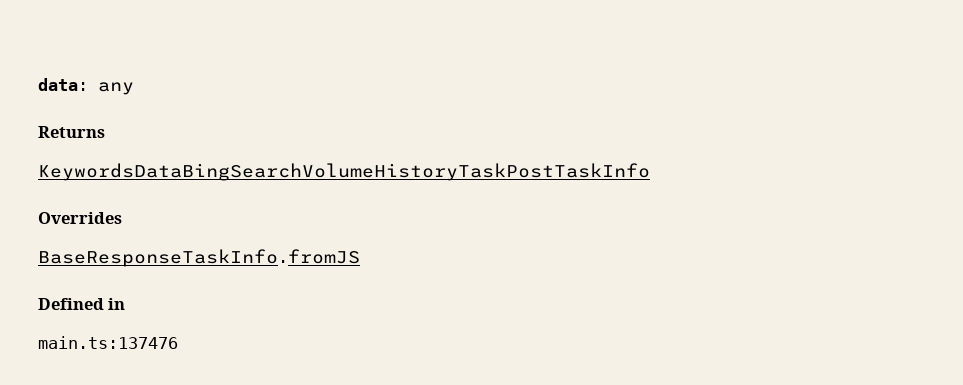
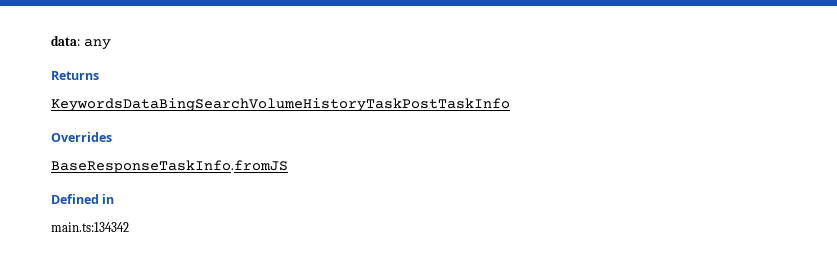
[38,336,178,349] main.ts:137476 -> [51,222,129,232] main.ts:134342

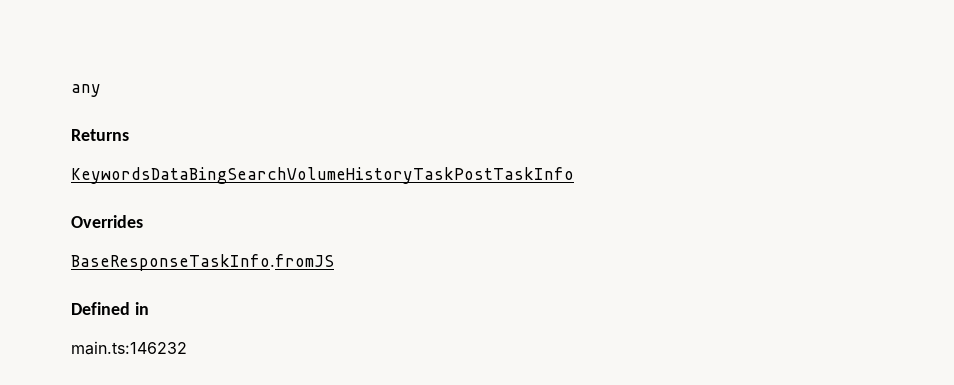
[51,35,80,46] data: -> (71, 90) none
[51,222,129,232] main.ts:134342 -> [71,341,187,355] main.ts:146232

